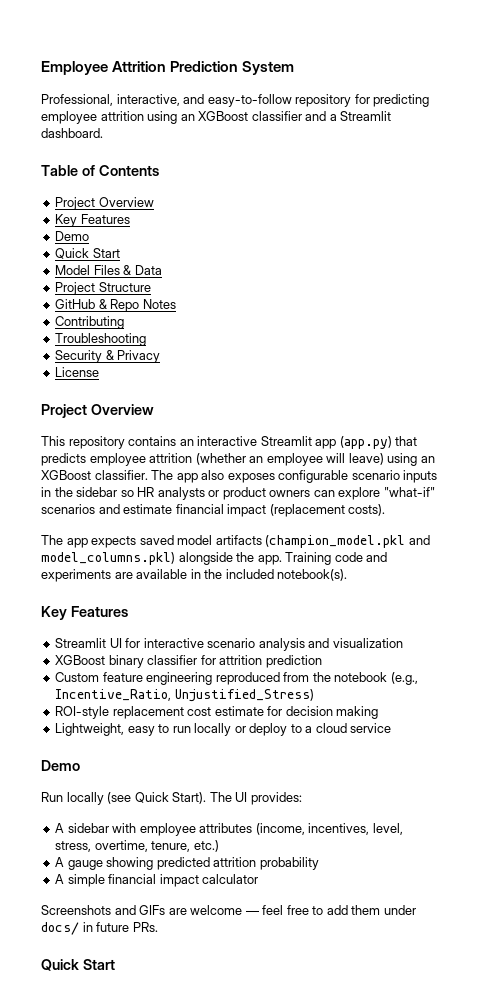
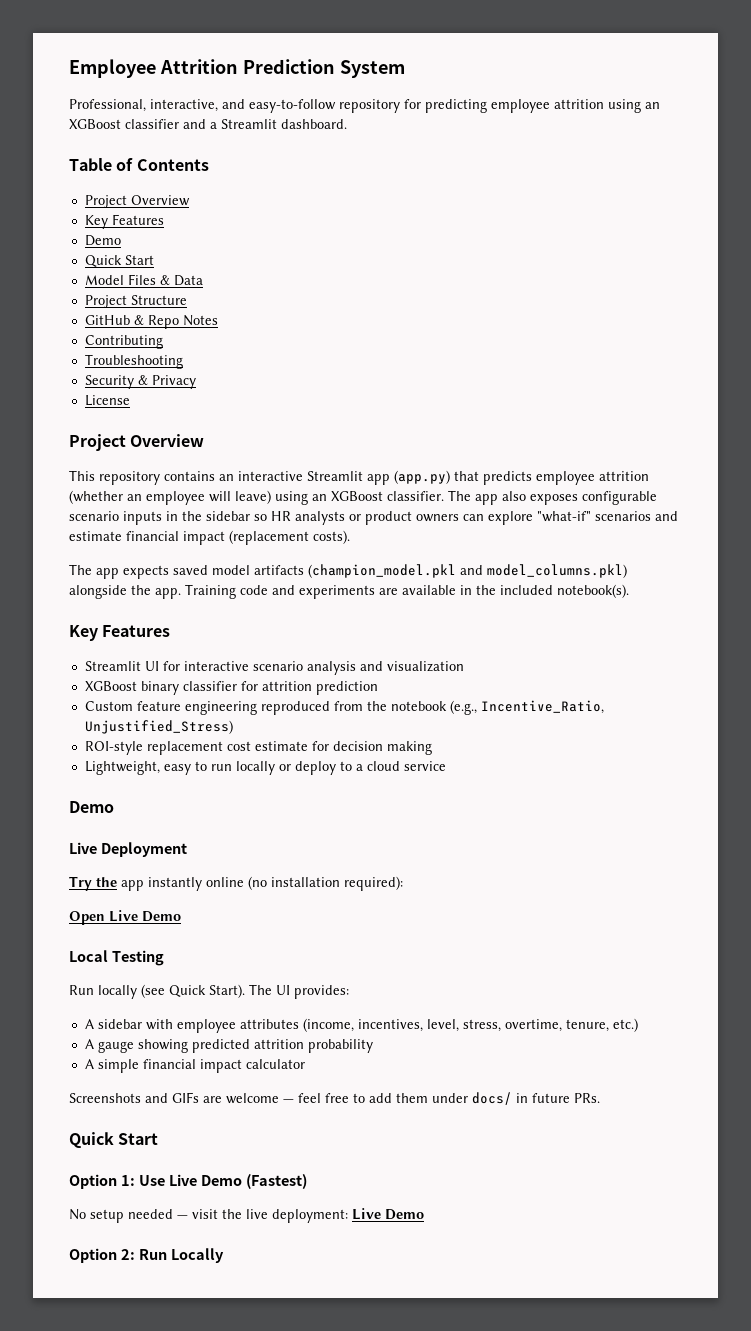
(80, 765) none -> [69,842,187,857] [69,876,403,891] [69,910,181,925] [69,950,164,966] // Live Deployment // Try the app instantly online (no installation required): // Open Live Demo // Local Testing
(115, 964) none -> [69,1174,307,1189] [69,1208,424,1223] [69,1248,224,1263] // Option 1: Use Live Demo (Fastest) // No setup needed — visit the live deployment: Live Demo // Option 2: Run Locally

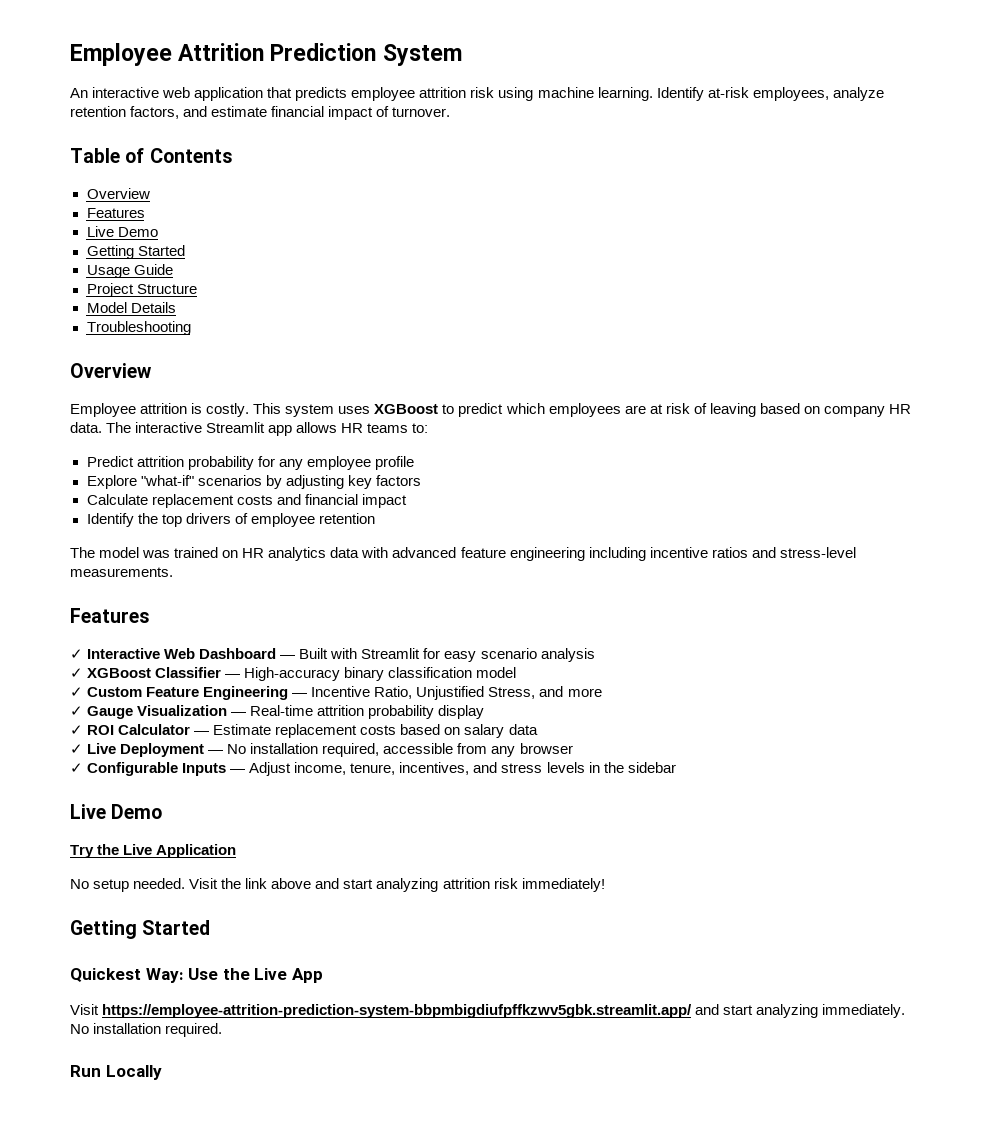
[69,99,660,113] [69,119,347,129] Professional, interactive, and easy-to-follow repository for predicting employee attrition using an XGBoost classifier and a Streamlit dashboard. -> [70,87,884,101] [70,106,451,120] An interactive web application that predicts employee attrition risk using machine learning. Identify at-risk employees, analyze retention factors, and estimate financial impact of turnover.
[84,195,190,208] [84,214,164,229] [84,235,121,246] [84,255,154,267] [84,274,203,286] [84,295,187,308] [84,315,218,329] [84,335,163,349] [84,354,183,369] [84,375,196,389] [84,395,130,406] [69,434,205,451] [69,470,649,485] [69,490,657,505] [69,511,678,525] [69,530,350,545] [69,564,627,579] [69,584,629,599] [69,625,171,641] [84,661,464,675] [84,681,378,695] [84,700,604,715] [84,720,233,734] [84,741,432,755] [84,761,446,775] [69,801,114,813] [69,842,187,857] Project Overview // Key Features // Demo // Quick Start // Model Files & Data // Project Structure // GitHub & Repo Notes // Contributing // Troubleshooting // Security & Privacy // License // Project Overview // This repository contains an interactive Streamlit app (app.py) that predicts employee attrition (whether an employee will leave) using an XGBoost classifier. The app also exposes configurable scenario inputs in the sidebar so HR analysts or product owners can explore "what-if" scenarios and estimate financial impact (replacement costs). // The app expects saved model artifacts (champion_model.pkl and model_columns.pkl) alongside the app. Training code and experiments are available in the included notebook(s). // Key Features // Streamlit UI for interactive scenario analysis and visualization // XGBoost binary classifier for attrition prediction // Custom feature engineering reproduced from the notebook (e.g., Incentive_Ratio, Unjustified_Stress) // ROI-style replacement cost estimate for decision making // Lightweight, easy to run locally or deploy to a cloud service // Demo // Live Deployment -> [86,188,150,199] [86,208,145,218] [86,226,158,237] [86,245,185,259] [86,264,173,278] [86,283,197,297] [86,302,176,313] [86,321,191,335] [70,363,151,378] [70,403,911,417] [70,422,429,436] [86,456,414,470] [86,475,421,489] [86,494,407,508] [86,513,375,527] [70,547,856,561] [70,567,173,577] [70,608,149,623] [70,648,595,662] [70,667,517,681] [70,686,602,700] [70,705,485,719] [70,724,538,738] [70,743,573,757] [70,762,676,776] [70,804,163,819] Overview // Features // Live Demo // Getting Started // Usage Guide // Project Structure // Model Details // Troubleshooting // Overview // Employee attrition is costly. This system uses XGBoost to predict which employees are at risk of leaving based on company HR data. The interactive Streamlit app allows HR teams to: // Predict attrition probability for any employee profile // Explore "what-if" scenarios by adjusting key factors // Calculate replacement costs and financial impact // Identify the top drivers of employee retention // The model was trained on HR analytics data with advanced feature engineering including incentive ratios and stress-level measurements. // Features // ✓ Interactive Web Dashboard — Built with Streamlit for easy scenario analysis // ✓ XGBoost Classifier — High-accuracy binary classification model // ✓ Custom Feature Engineering — Incentive Ratio, Unjustified Stress, and more // ✓ Gauge Visualization — Real-time attrition probability display // ✓ ROI Calculator — Estimate replacement costs based on salary data // ✓ Live Deployment — No installation required, accessible from any browser // ✓ Configurable Inputs — Adjust income, tenure, incentives, and stress levels in the sidebar // Live Demo
[121,876,403,891] [69,910,181,925] [69,950,164,966] [69,984,349,999] [84,1018,638,1033] [84,1039,373,1053] [84,1059,305,1073] [69,1092,600,1105] [69,1132,159,1148] [69,1174,307,1189] [69,1208,424,1223] [69,1248,135,1263] app instantly online (no installation required): // Open Live Demo // Local Testing // Run locally (see Quick Start). The UI provides: // A sidebar with employee attributes (income, incentives, level, stress, overtime, tenure, etc.) // A gauge showing predicted attrition probability // A simple financial impact calculator // Screenshots and GIFs are welcome — feel free to add them under docs/ in future PRs. // Quick Start // Option 1: Use Live Demo (Fastest) // No setup needed — visit the live deployment: Live Demo // Option 2: -> [123,844,237,858] [70,878,605,892] [70,920,211,939] [70,968,323,983] [70,1004,906,1018] [70,1023,223,1037] Live Application // No setup needed. Visit the link above and start analyzing attrition risk immediately! // Getting Started // Quickest Way: Use the Live App // Visit https://employee-attrition-prediction-system-bbpmbigdiufpffkzwv5gbk.streamlit.app/ and start analyzing immediately. No installation required. //

